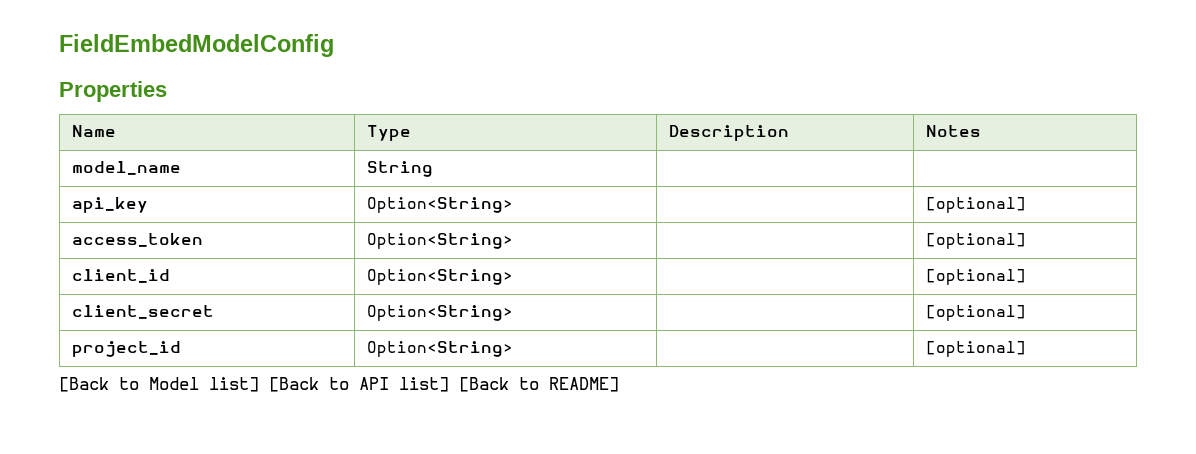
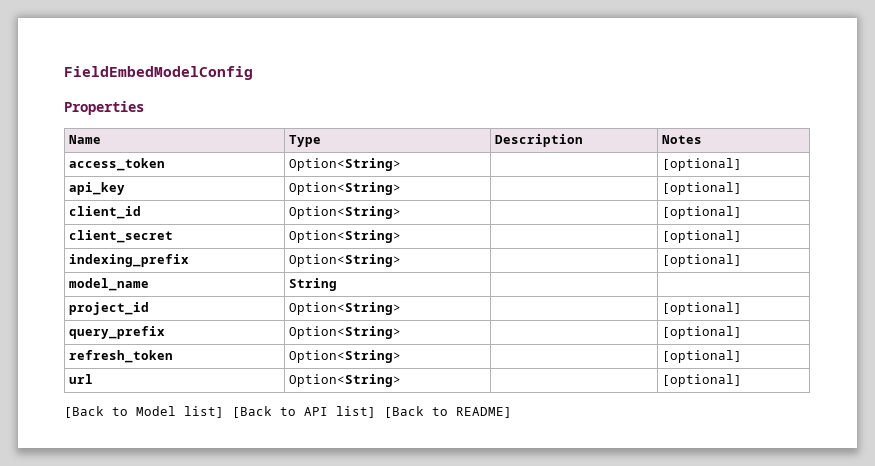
[72,161,182,175] [367,161,434,177] [72,197,149,213] [367,197,514,213] [926,197,1027,213] [72,233,204,247] model_name | String | | // api_key | Option<String> | | [optional] // access_token -> [69,158,166,171] [289,158,402,171] [662,158,743,171] [69,182,126,195] access_token | Option<String> | | [optional] // api_key
[72,341,182,357] project_id -> [69,254,190,267] [289,254,402,267] [662,254,743,267] [69,278,150,291] [289,278,338,291] [69,302,150,315] [289,302,402,315] [662,302,743,315] [69,326,166,339] [289,326,402,339] [662,326,743,339] [69,350,174,363] [289,350,402,363] [662,350,743,363] [69,374,94,384] indexing_prefix | Option<String> | | [optional] // model_name | String | | // project_id | Option<String> | | [optional] // query_prefix | Option<String> | | [optional] // refresh_token | Option<String> | | [optional] // url

